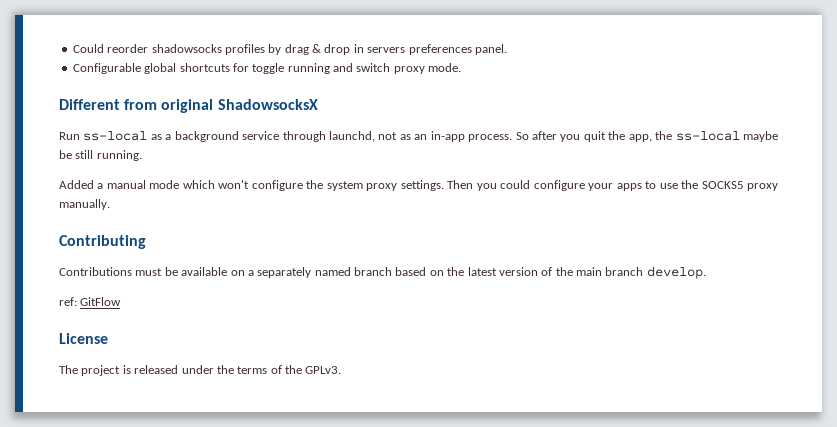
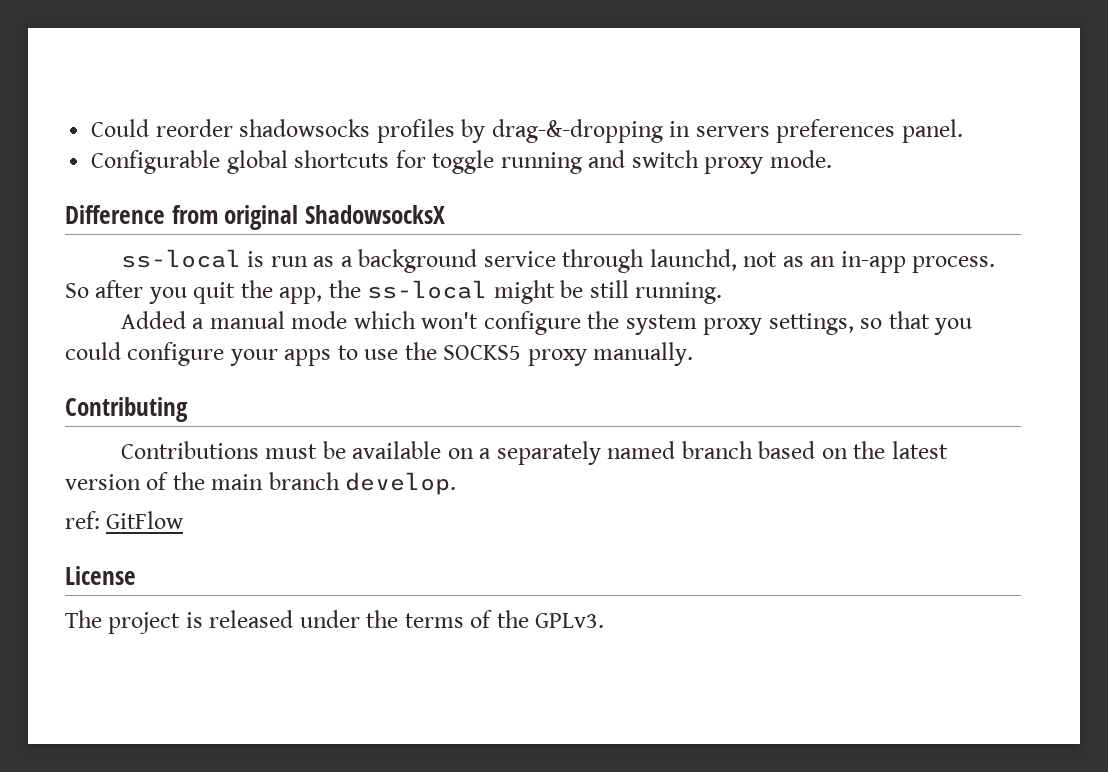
[284,44,351,55] drag & drop -> [491,119,663,143] drag-&-dropping
[59,99,120,110] Different -> [65,205,165,224] Difference
[59,131,148,141] Run ss-local -> [120,249,308,268] ss-local is run
[743,131,779,142] maybe -> [493,280,555,304] might
[400,180,474,191] settings. Then -> [768,311,930,335] settings, so that

